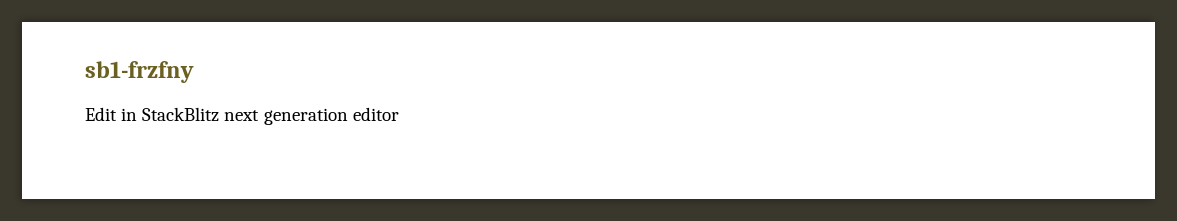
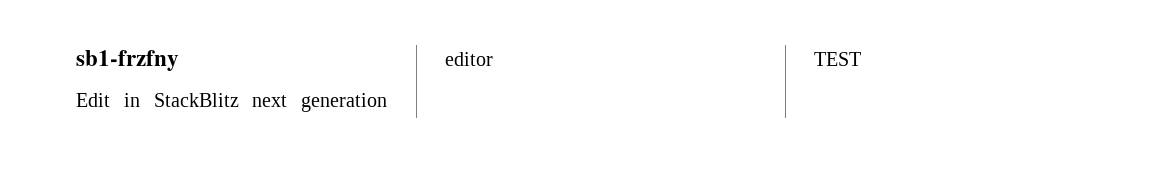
(399, 114) none -> [814,52,861,66] // TEST

